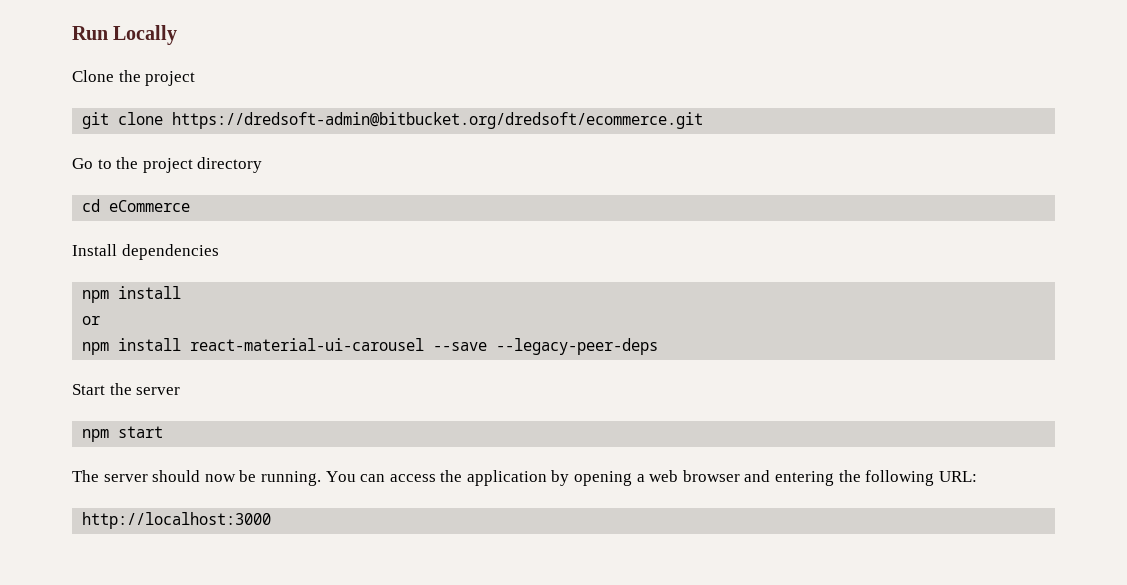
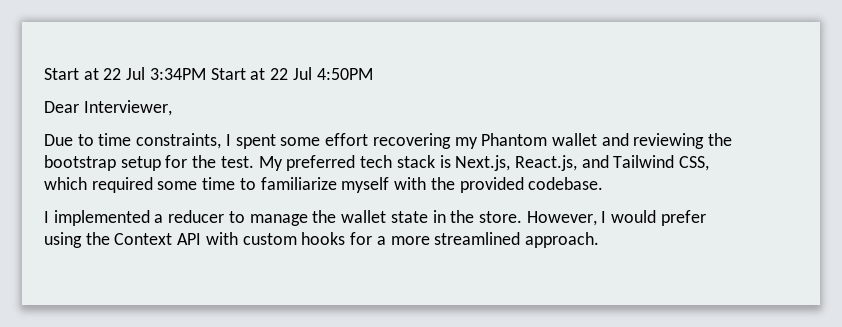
[72,25,178,45] [72,70,196,86] [82,112,704,129] [72,157,263,173] [82,199,191,212] [72,244,219,260] [82,286,182,303] [82,316,101,325] [82,338,659,355] [72,383,181,395] [82,426,164,442] [72,470,977,486] [82,512,272,529] Run Locally // Clone the project // git clone https://dredsoft-admin@bitbucket.org/dredsoft/ecommerce.git // Go to the project directory // cd eCommerce // Install dependencies // npm install // or // npm install react-material-ui-carousel --save --legacy-peer-deps // Start the server // npm start // The server should now be running. You can access the application by opening a web browser and entering the following URL: // http://localhost:3000 -> [44,67,373,80] [44,100,172,116] [44,133,733,149] [44,155,710,171] [44,177,604,193] [44,210,706,226] [44,232,599,248] Start at 22 Jul 3:34PM Start at 22 Jul 4:50PM // Dear Interviewer, // Due to time constraints, I spent some effort recovering my Phantom wallet and reviewing the bootstrap setup for the test. My preferred tech stack is Next.js, React.js, and Tailwind CSS, which required some time to familiarize myself with the provided codebase. // I implemented a reducer to manage the wallet state in the store. However, I would prefer using the Context API with custom hooks for a more streamlined approach.

